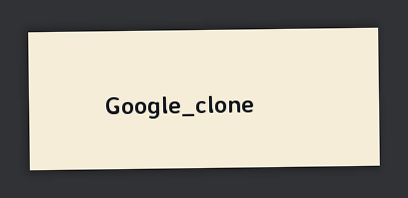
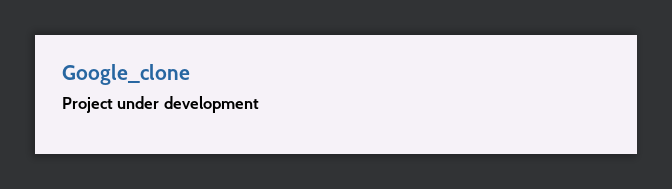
(255, 107) none -> [62,96,259,113] // Project under development

